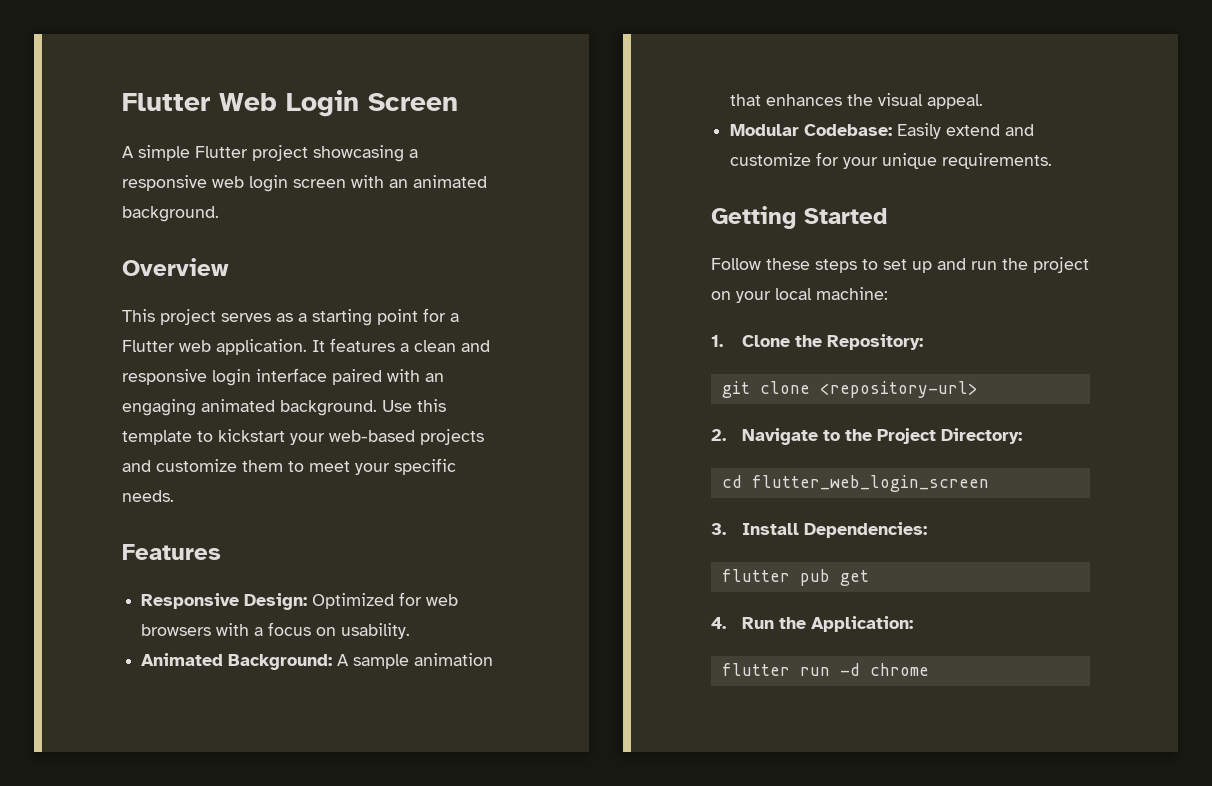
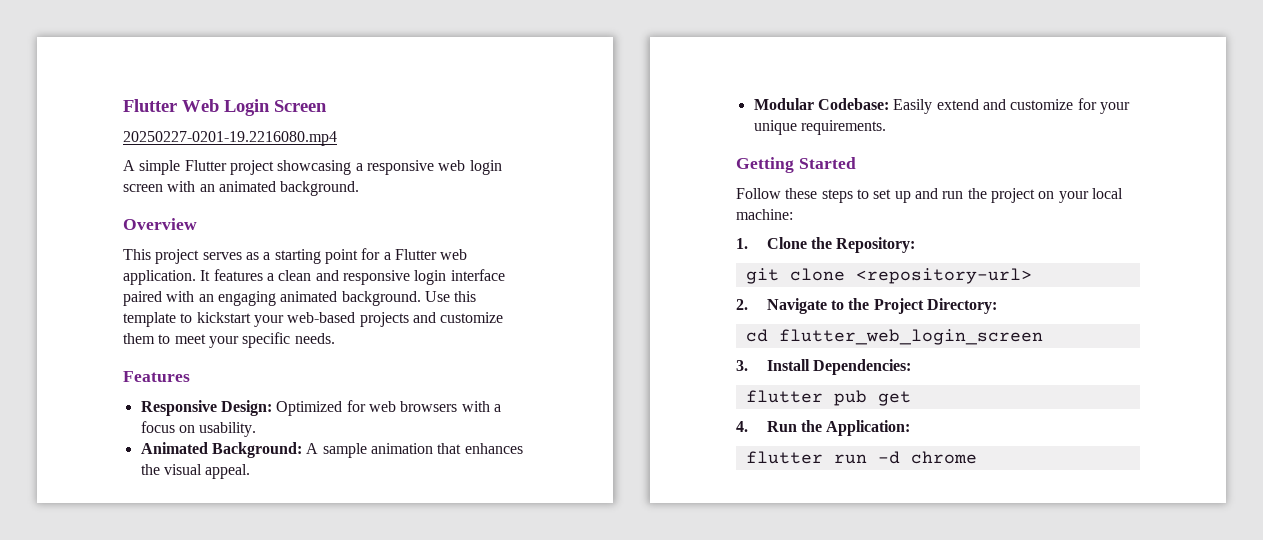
(458, 102) none -> [123,131,337,146] // 20250227-0201-19.2216080.mp4

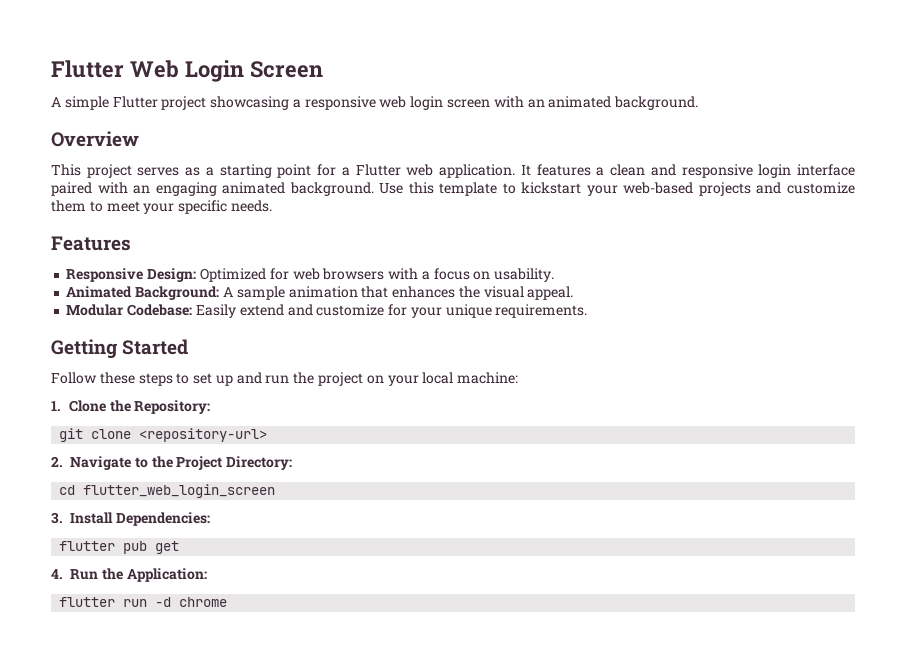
[123,131,337,146] // 20250227-0201-19.2216080.mp4 -> (323, 69) none

